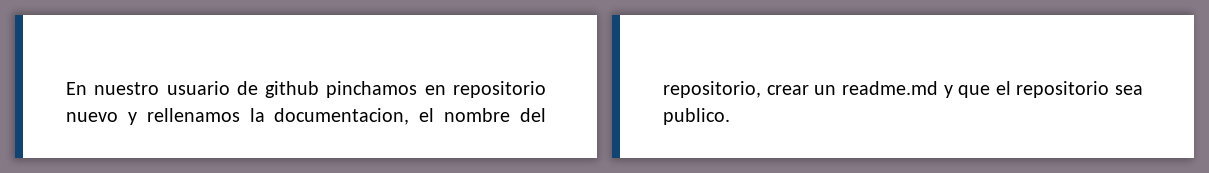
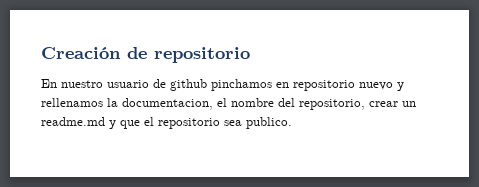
(66, 88) none -> [41,47,250,63] Creación de repositorio //

